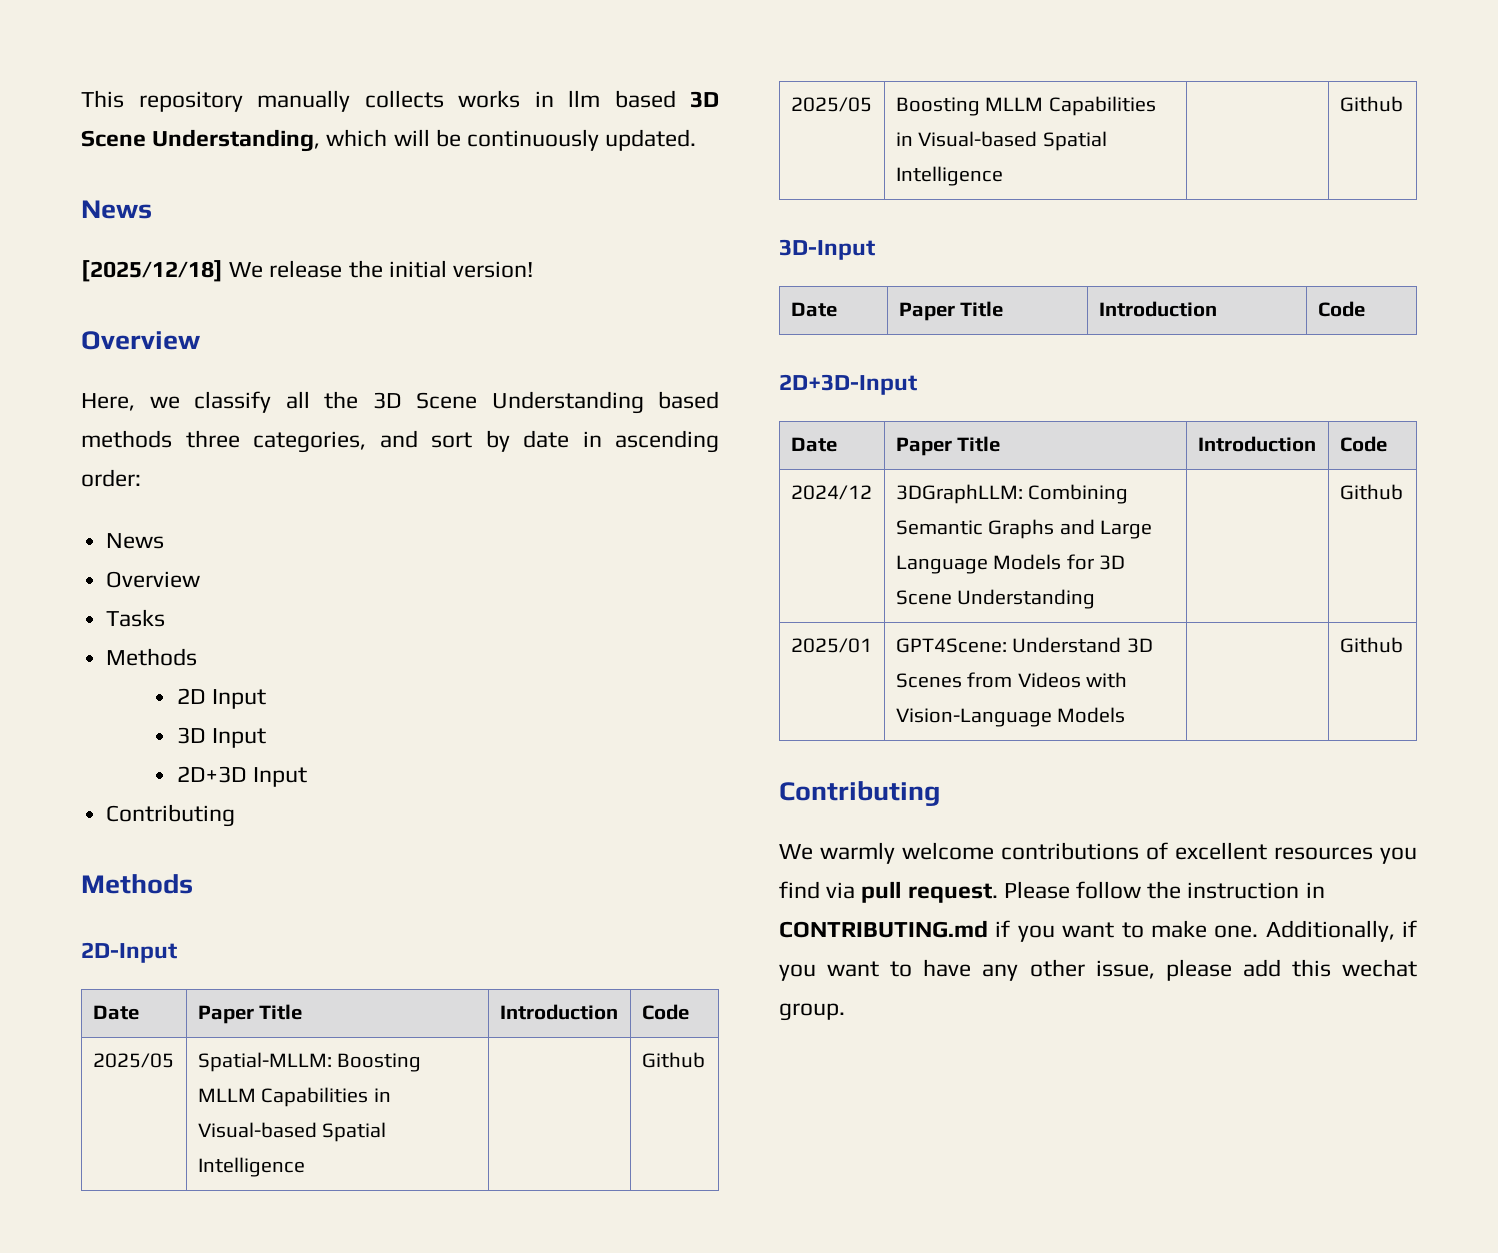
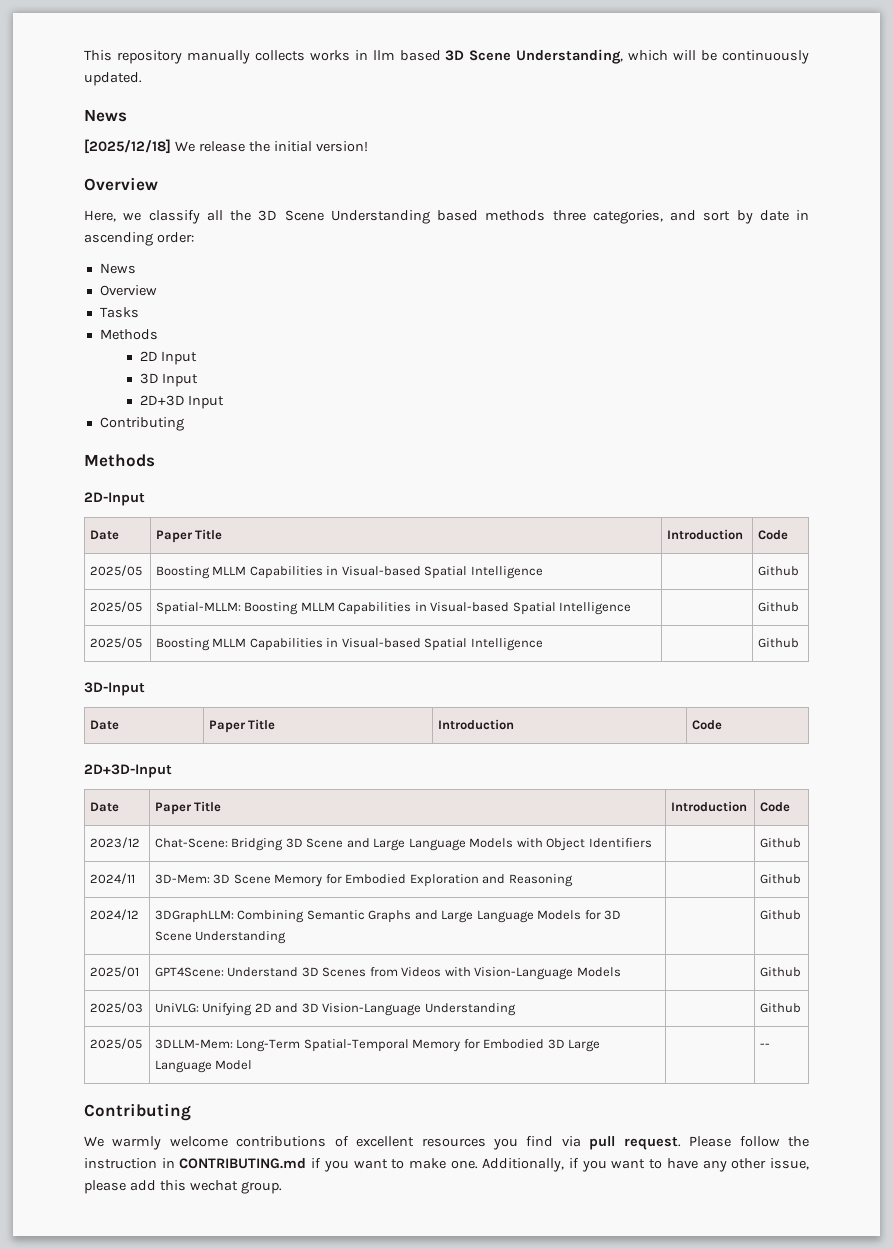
(689, 1012) none -> [89,565,142,576] [155,566,543,579] [757,566,799,576] // 2025/05 | Boosting MLLM Capabilities in Visual-based Spatial Intelligence | | Github
(1387, 444) none -> [89,837,140,848] [154,838,652,851] [759,838,801,848] [89,873,135,884] [154,874,573,887] [759,874,801,884] // 2023/12 | Chat-Scene: Bridging 3D Scene and Large Language Models with Object Identifiers | | Github // 2024/11 | 3D-Mem: 3D Scene Memory for Embodied Exploration and Reasoning | | Github
(1403, 645) none -> [89,1002,143,1013] [154,1003,516,1016] [759,1003,801,1013] [89,1038,142,1049] [154,1039,601,1052] [154,1060,253,1073] [759,1043,770,1048] // 2025/03 | UniVLG: Unifying 2D and 3D Vision-Language Understanding | | Github // 2025/05 | 3DLLM-Mem: Long-Term Spatial-Temporal Memory for Embodied 3D Large Language Model | | --

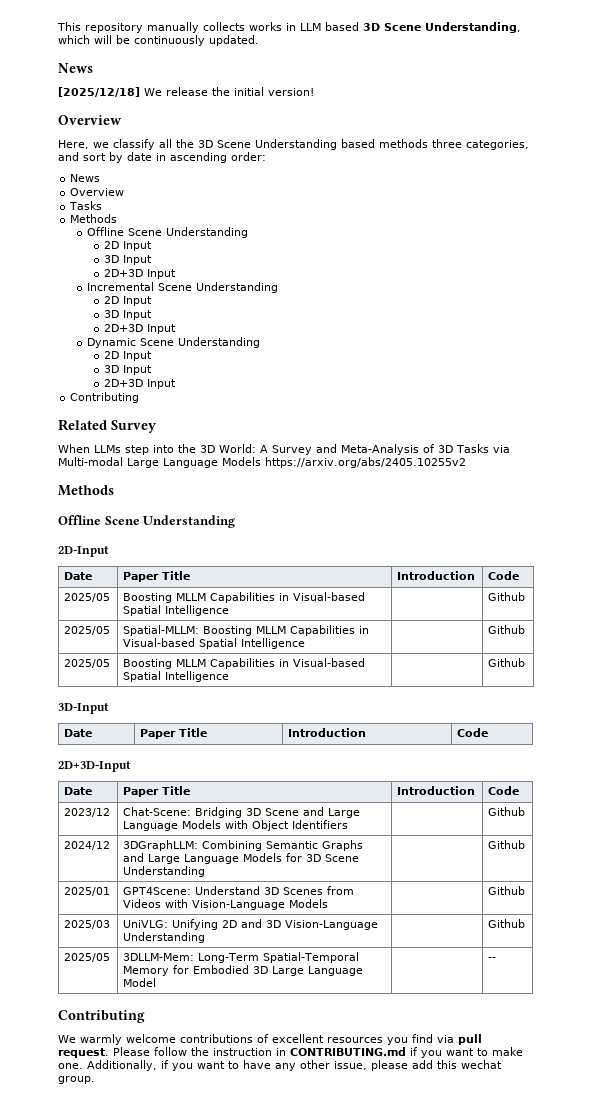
[372,50,395,60] llm -> [300,23,321,31] LLM
(158, 334) none -> [87,227,249,238] [104,241,153,251] [104,255,153,265] [104,269,177,279] [87,282,279,293] [104,296,153,306] [104,310,153,320] [104,324,177,334] [87,337,261,348] // Offline Scene Understanding // 2D Input // 3D Input // 2D+3D Input // Incremental Scene Understanding // 2D Input // 3D Input // 2D+3D Input // Dynamic Scene Understanding
[84,454,155,467] Methods -> [58,419,157,433] [58,444,510,455] [58,457,466,468] [58,485,114,496] [58,515,236,528] Related Survey // When LLMs step into the 3D World: A Survey and Meta-Analysis of 3D Tasks via Multi-modal Large Language Models https://arxiv.org/abs/2405.10255v2 // Methods // Offline Scene Understanding
[89,873,135,884] [154,874,573,887] [759,874,801,884] // 2024/11 | 3D-Mem: 3D Scene Memory for Embodied Exploration and Reasoning | | Github -> (526, 811) none

